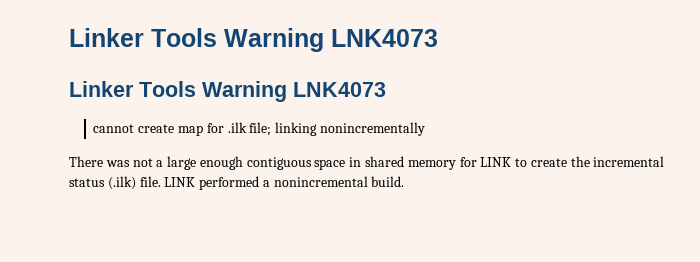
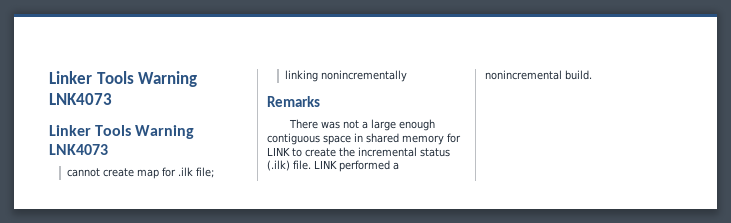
(425, 129) none -> [267,96,320,107] // Remarks

